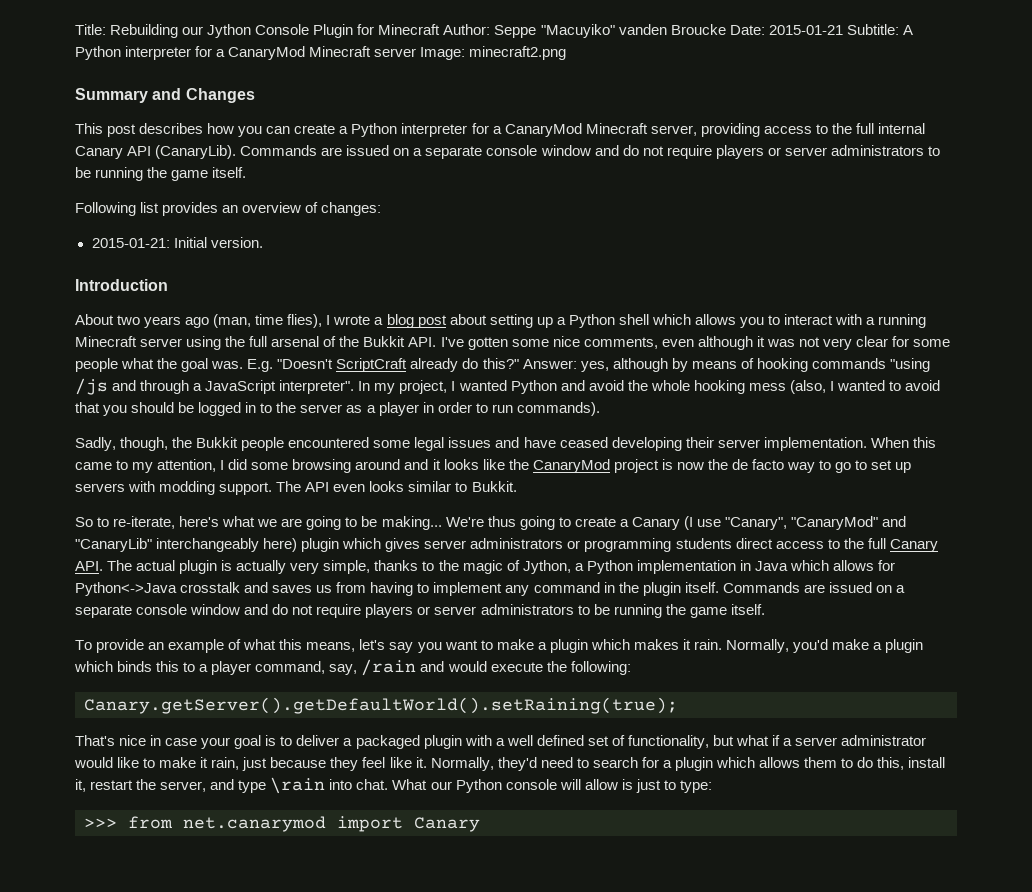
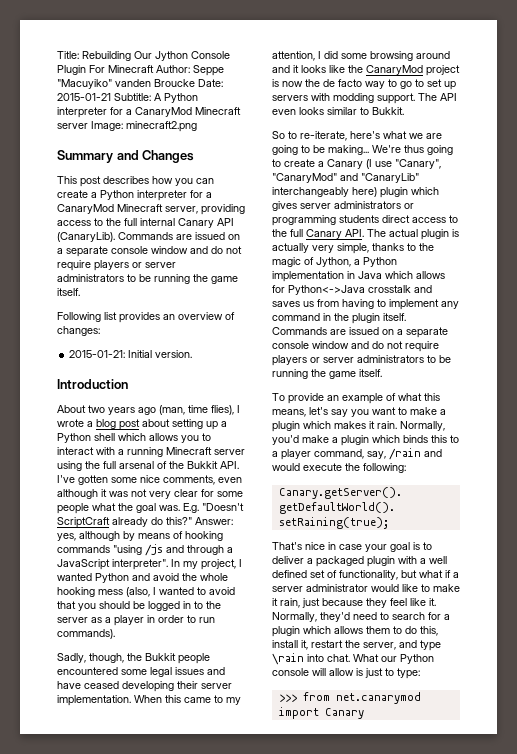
[182,26,204,35] our -> [134,51,152,59] Our
[357,24,375,35] for -> [89,65,105,73] For

